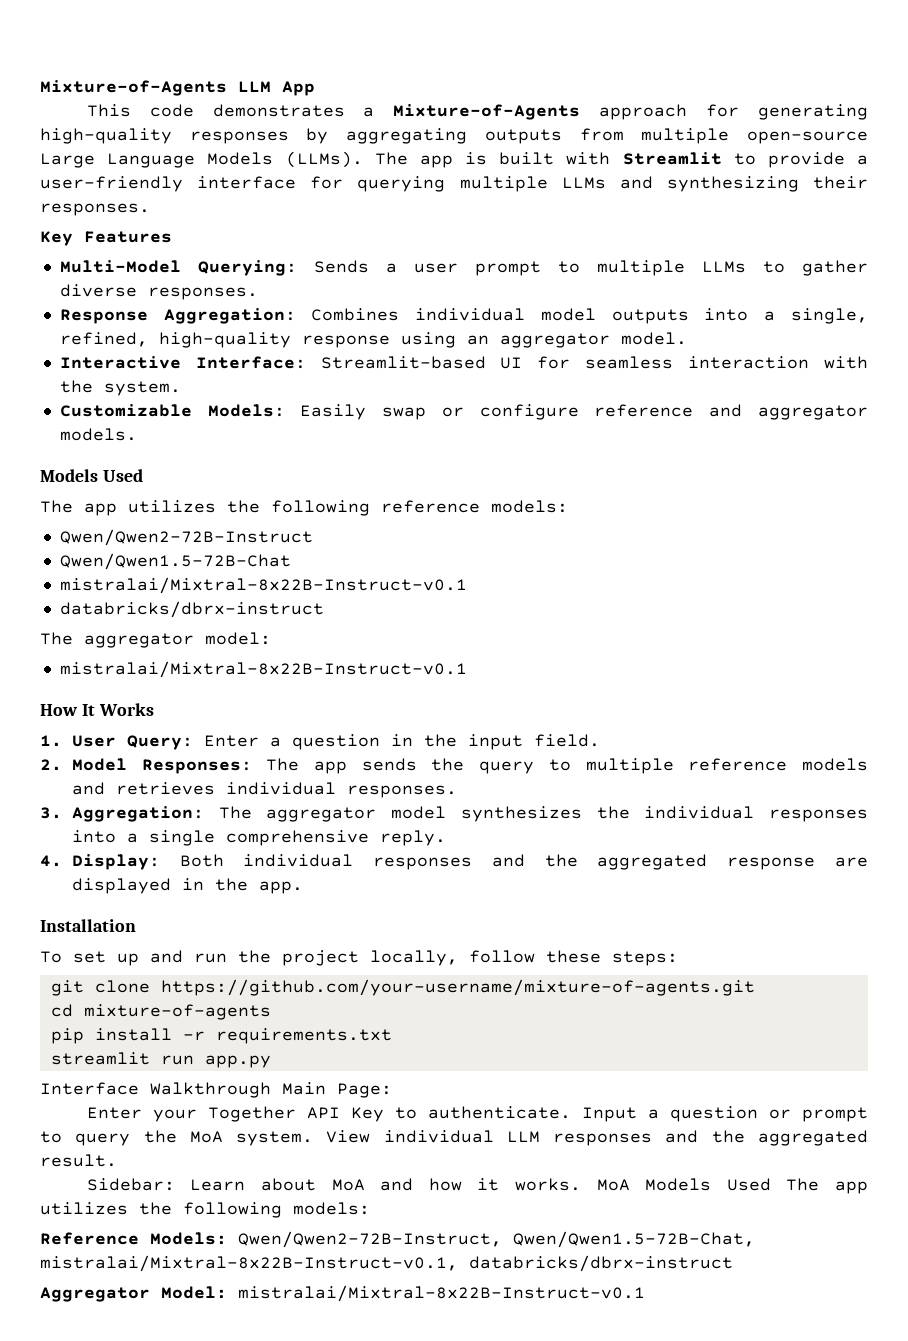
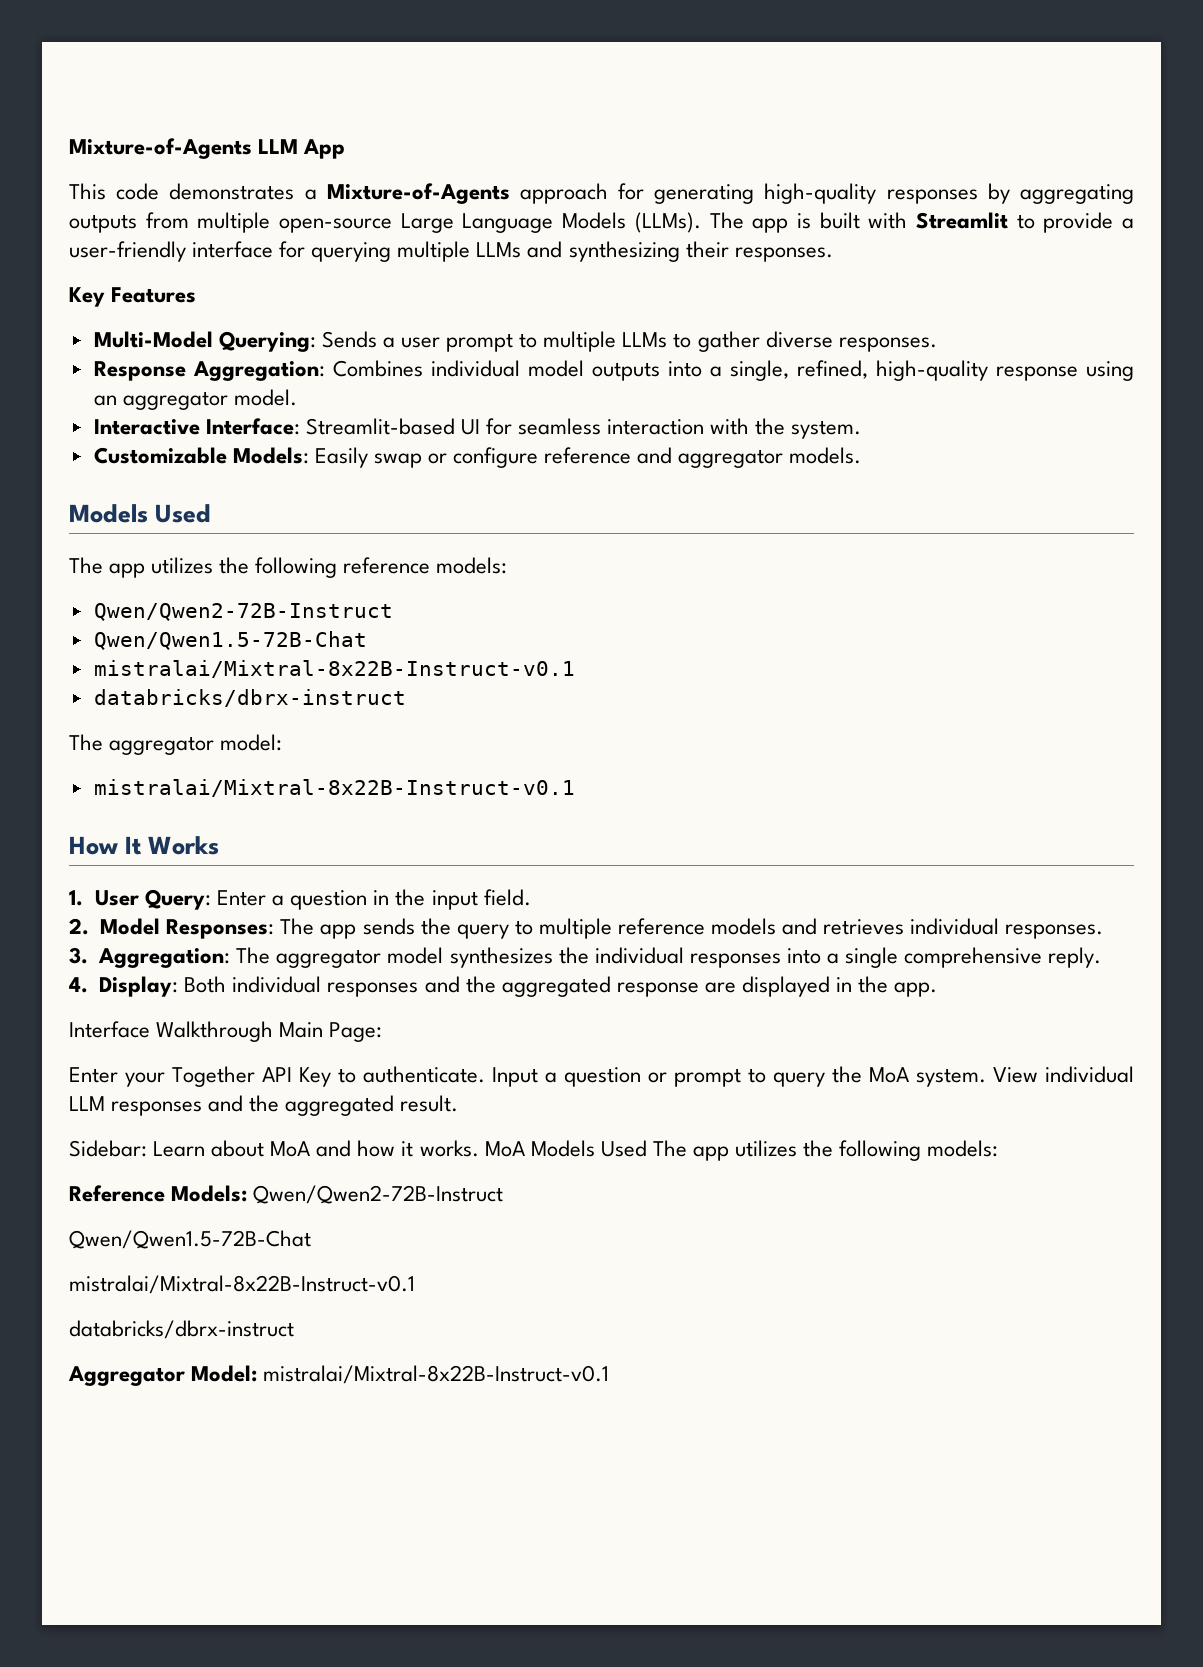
[40,919,136,932] [40,950,678,966] [50,979,755,996] [50,1004,271,1020] [50,1028,392,1044] [50,1052,271,1068] // Installation // To set up and run the project locally, follow these steps: // git clone https://github.com/your-username/mixture-of-agents.git // cd mixture-of-agents // pip install -r requirements.txt // streamlit run app.py -> (938, 989) none
[238,1231,755,1248] [40,1255,458,1272] Qwen/Qwen2-72B-Instruct, Qwen/Qwen1.5-72B-Chat, mistralai/Mixtral-8x22B-Instruct-v0.1, -> [253,1185,504,1204] [69,1230,311,1249] [69,1275,415,1294] Qwen/Qwen2-72B-Instruct // Qwen/Qwen1.5-72B-Chat // mistralai/Mixtral-8x22B-Instruct-v0.1 //

